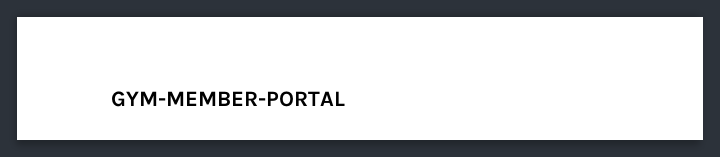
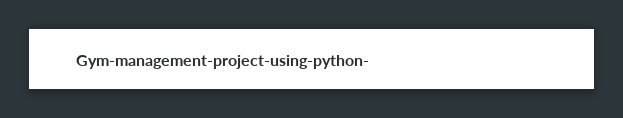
[111,91,345,107] GYM-MEMBER-PORTAL -> [76,55,369,69] Gym-management-project-using-python-

